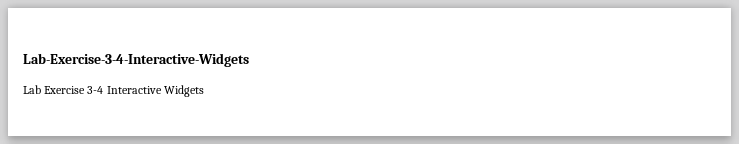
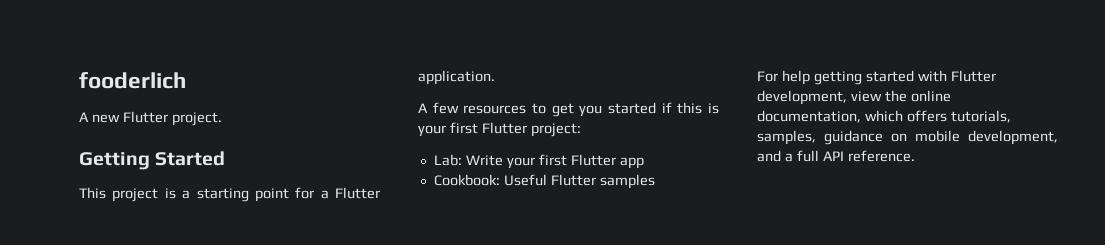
[23,53,249,67] [23,85,204,97] Lab-Exercise-3-4-Interactive-Widgets // Lab Exercise 3-4 Interactive Widgets -> [79,72,186,89] [79,111,222,126] [79,151,226,170] [79,187,380,202] [418,70,495,85] [418,102,719,117] [418,122,581,137] [433,154,644,169] [433,174,655,189] [757,70,996,85] [757,90,951,105] [757,110,1011,123] [757,130,1058,145] [757,150,915,162] fooderlich // A new Flutter project. // Getting Started // This project is a starting point for a Flutter application. // A few resources to get you started if this is your first Flutter project: // Lab: Write your first Flutter app // Cookbook: Useful Flutter samples // For help getting started with Flutter development, view the online documentation, which offers tutorials, samples, guidance on mobile development, and a full API reference.

